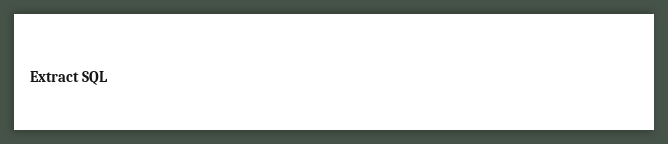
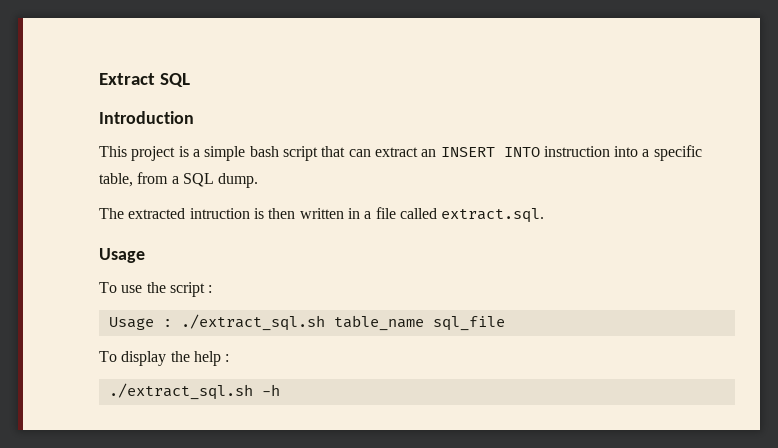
(109, 78) none -> [99,111,194,124] [99,145,702,161] [99,172,259,188] [99,207,545,223] [99,248,145,263] [99,282,213,297] [108,314,505,331] [99,351,230,366] [108,383,280,400] // Introduction // This project is a simple bash script that can extract an INSERT INTO instruction into a specific table, from a SQL dump. // The extracted intruction is then written in a file called extract.sql. // Usage // To use the script : // Usage : ./extract_sql.sh table_name sql_file // To display the help : // ./extract_sql.sh -h

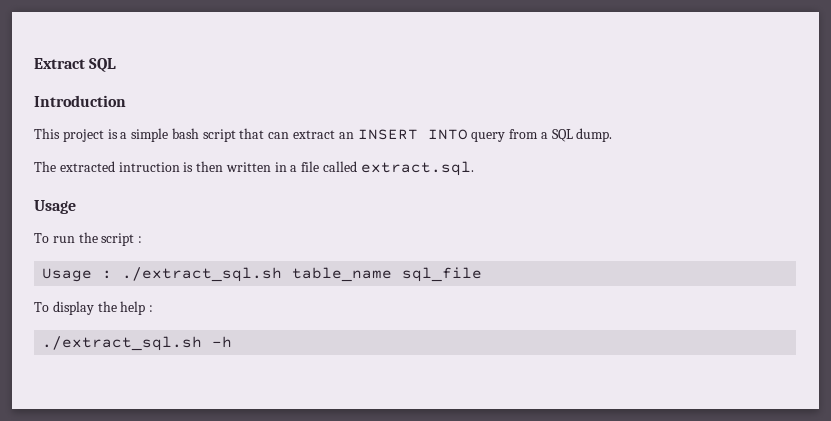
[543,145,702,161] [99,173,133,187] instruction into a specific table, -> [471,132,506,142] query
[121,285,143,293] use -> [52,236,75,243] run

